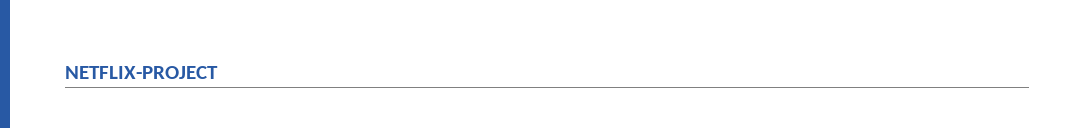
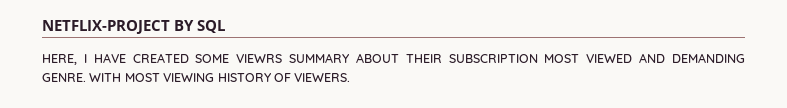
(218, 72) none -> [174,20,225,33] [42,53,745,65] [42,73,351,82] BY SQL // HERE, I HAVE CREATED SOME VIEWRS SUMMARY ABOUT THEIR SUBSCRIPTION MOST VIEWED AND DEMANDING GENRE. WITH MOST VIEWING HISTORY OF VIEWERS.

